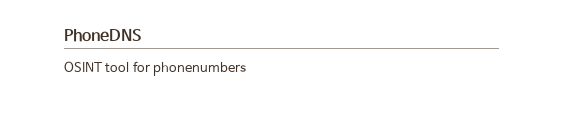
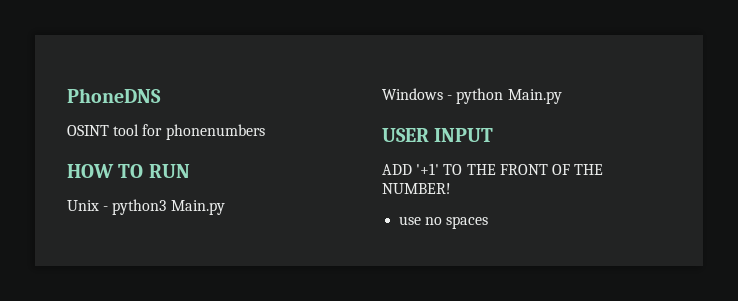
(247, 69) none -> [67,164,190,178] [67,199,225,215] [382,88,562,104] [382,128,494,142] [382,163,604,175] [382,183,451,194] [399,216,489,229] // HOW TO RUN // Unix - python3 Main.py // Windows - python Main.py // USER INPUT // ADD '+1' TO THE FRONT OF THE NUMBER! // use no spaces

